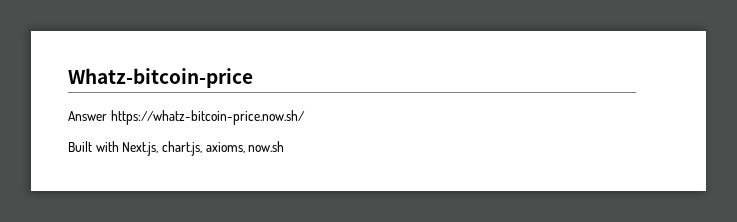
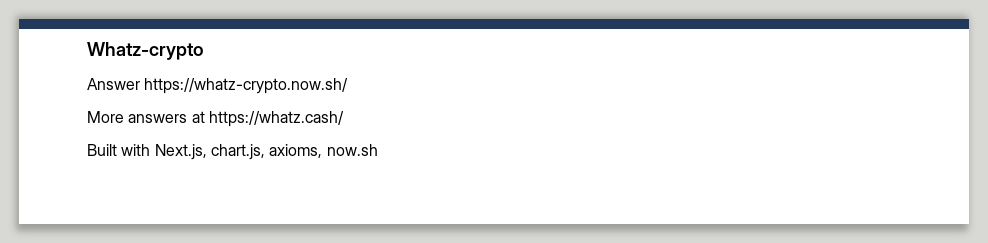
[68,68,253,88] Whatz-bitcoin-price -> [87,42,204,60] Whatz-crypto
[110,110,305,125] https://whatz-bitcoin-price.now.sh/ -> [144,78,349,94] [87,111,344,127] https://whatz-crypto.now.sh/ // More answers at https://whatz.cash/

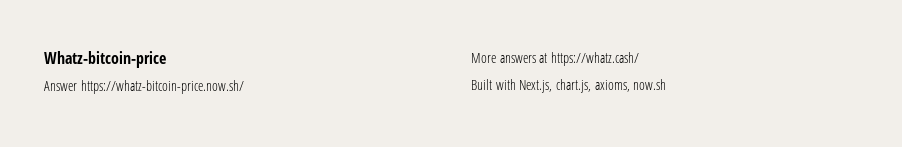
[87,42,204,60] Whatz-crypto -> [44,51,166,68] Whatz-bitcoin-price
[144,78,349,94] https://whatz-crypto.now.sh/ -> [80,80,244,94] https://whatz-bitcoin-price.now.sh/

